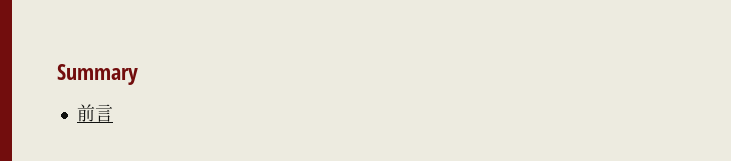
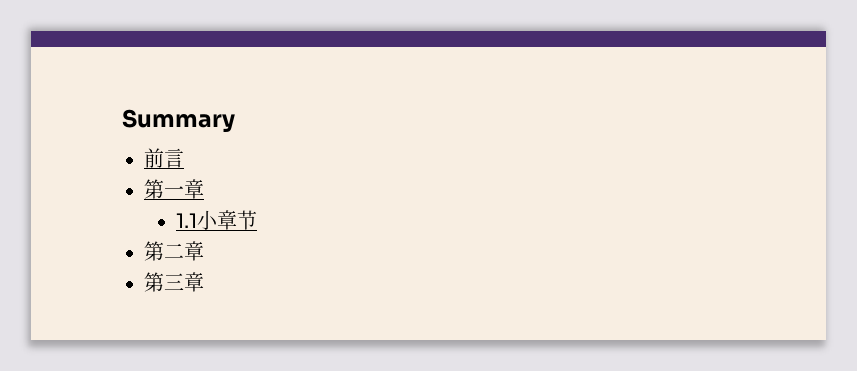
(113, 113) none -> [144,179,204,199] [175,210,257,230] [144,241,204,261] [144,272,204,292] // 第一章 // 1.1小章节 // 第二章 // 第三章

